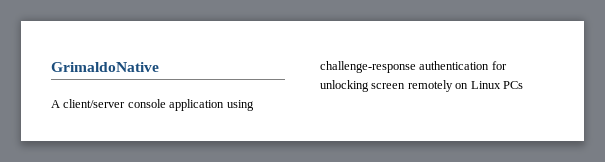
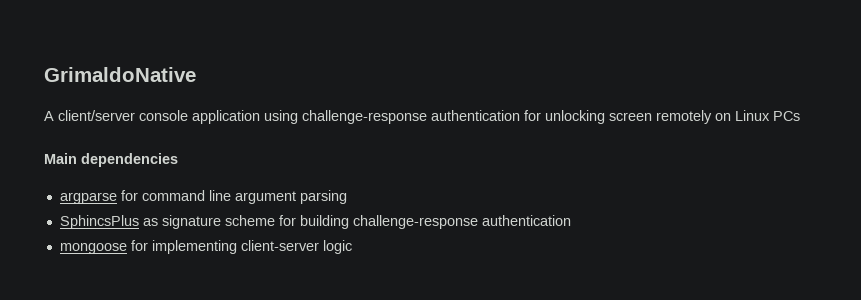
(523, 85) none -> [44,153,178,167] [59,190,347,204] [59,215,571,229] [59,240,352,254] // Main dependencies // argparse for command line argument parsing // SphincsPlus as signature scheme for building challenge-response authentication // mongoose for implementing client-server logic

